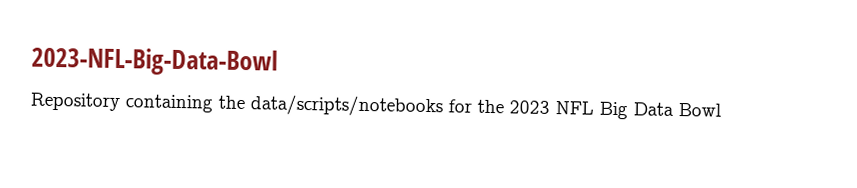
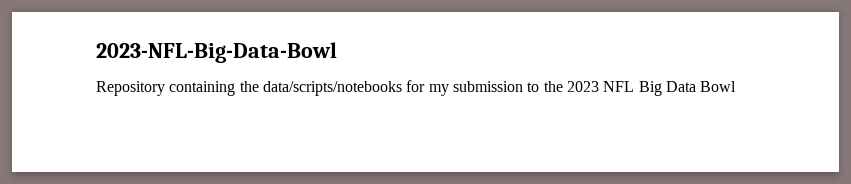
(472, 106) none -> [428,81,540,96] my submission to

